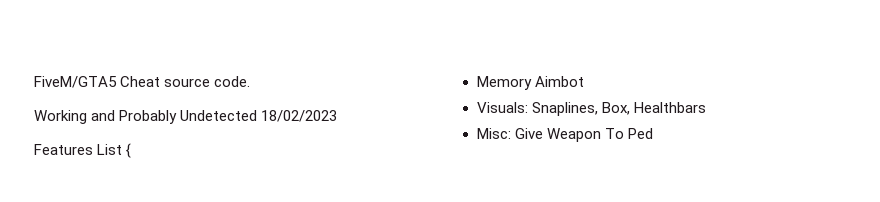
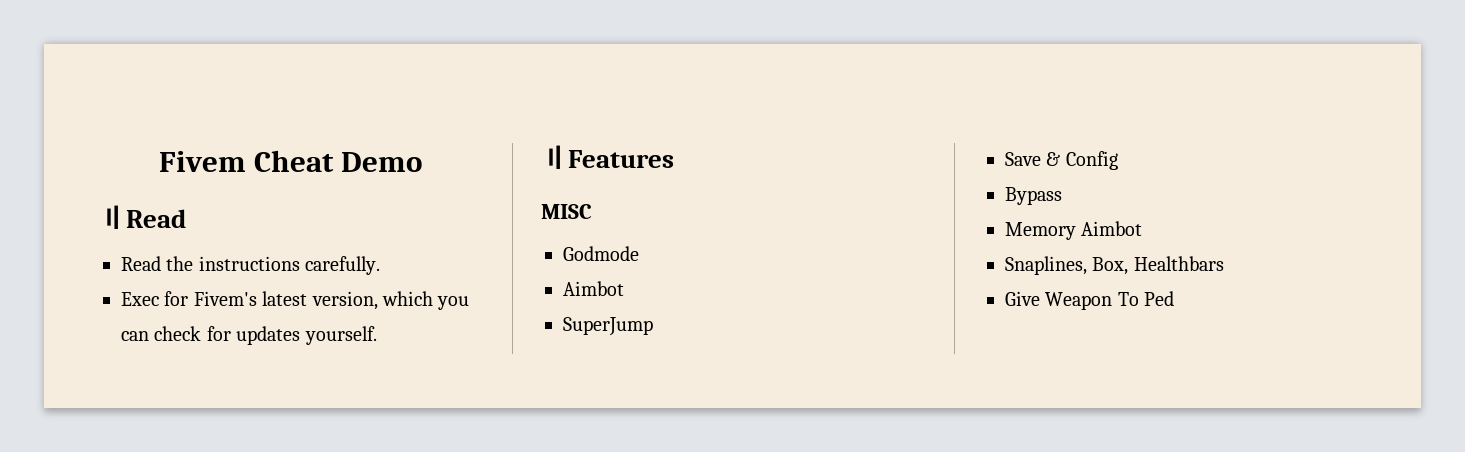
[34,76,251,88] [34,110,338,124] [34,143,132,158] FiveM/GTA5 Cheat source code. // Working and Probably Undetected 18/02/2023 // Features List { -> [158,150,423,172] [99,205,186,229] [121,256,381,275] [121,291,470,310] [121,326,377,345] [541,145,674,169] [541,204,592,219] [563,246,639,261] [563,281,624,296] [563,317,653,336] [1005,151,1118,170] [1005,187,1062,205] Fivem Cheat Demo // 〢Read // Read the instructions carefully. // Exec for Fivem's latest version, which you can check for updates yourself. // 〢Features // MISC // Godmode // Aimbot // SuperJump // Save & Config // Bypass
[476,102,528,113] Visuals: -> (1143, 228) none
[476,128,511,139] Misc: -> (1224, 263) none

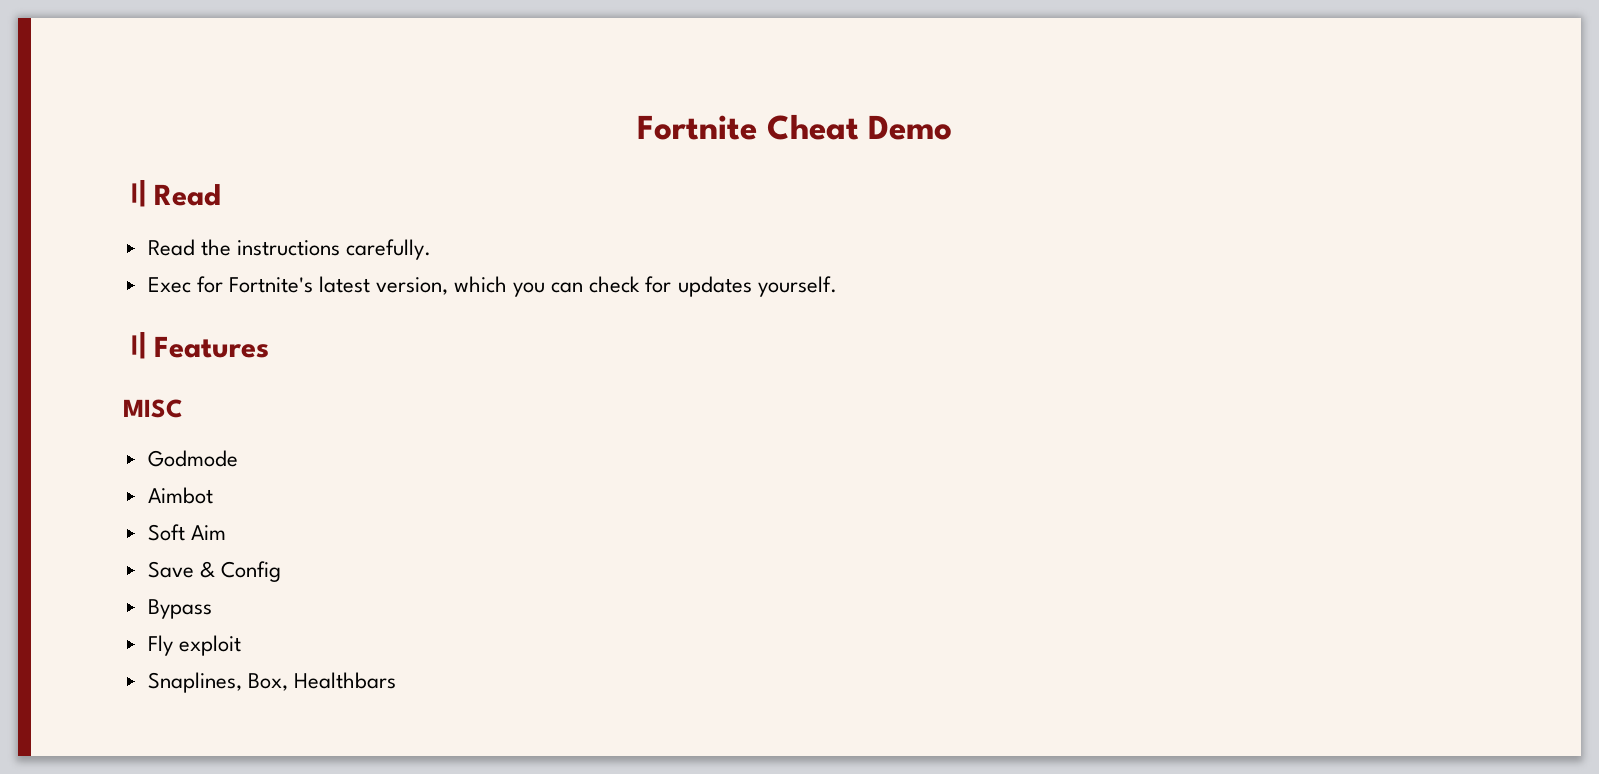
[158,151,246,172] Fivem -> [637,115,758,140] Fortnite
[193,291,257,306] Fivem's -> [228,277,313,293] Fortnite's
[563,317,653,336] SuperJump -> [147,524,226,541] Soft Aim
[1005,221,1143,240] Memory Aimbot -> [147,635,241,656] Fly exploit
[1005,291,1175,310] // Give Weapon To Ped -> (396, 680) none

